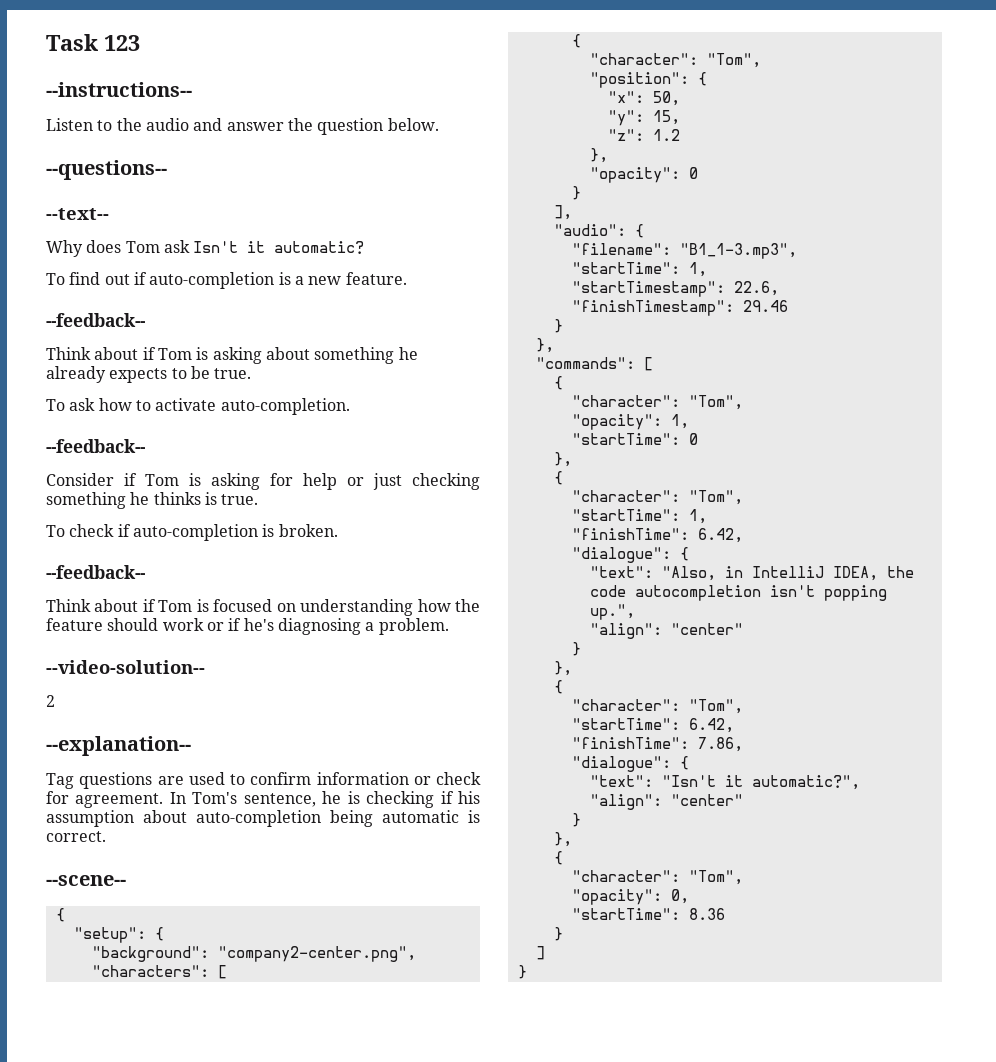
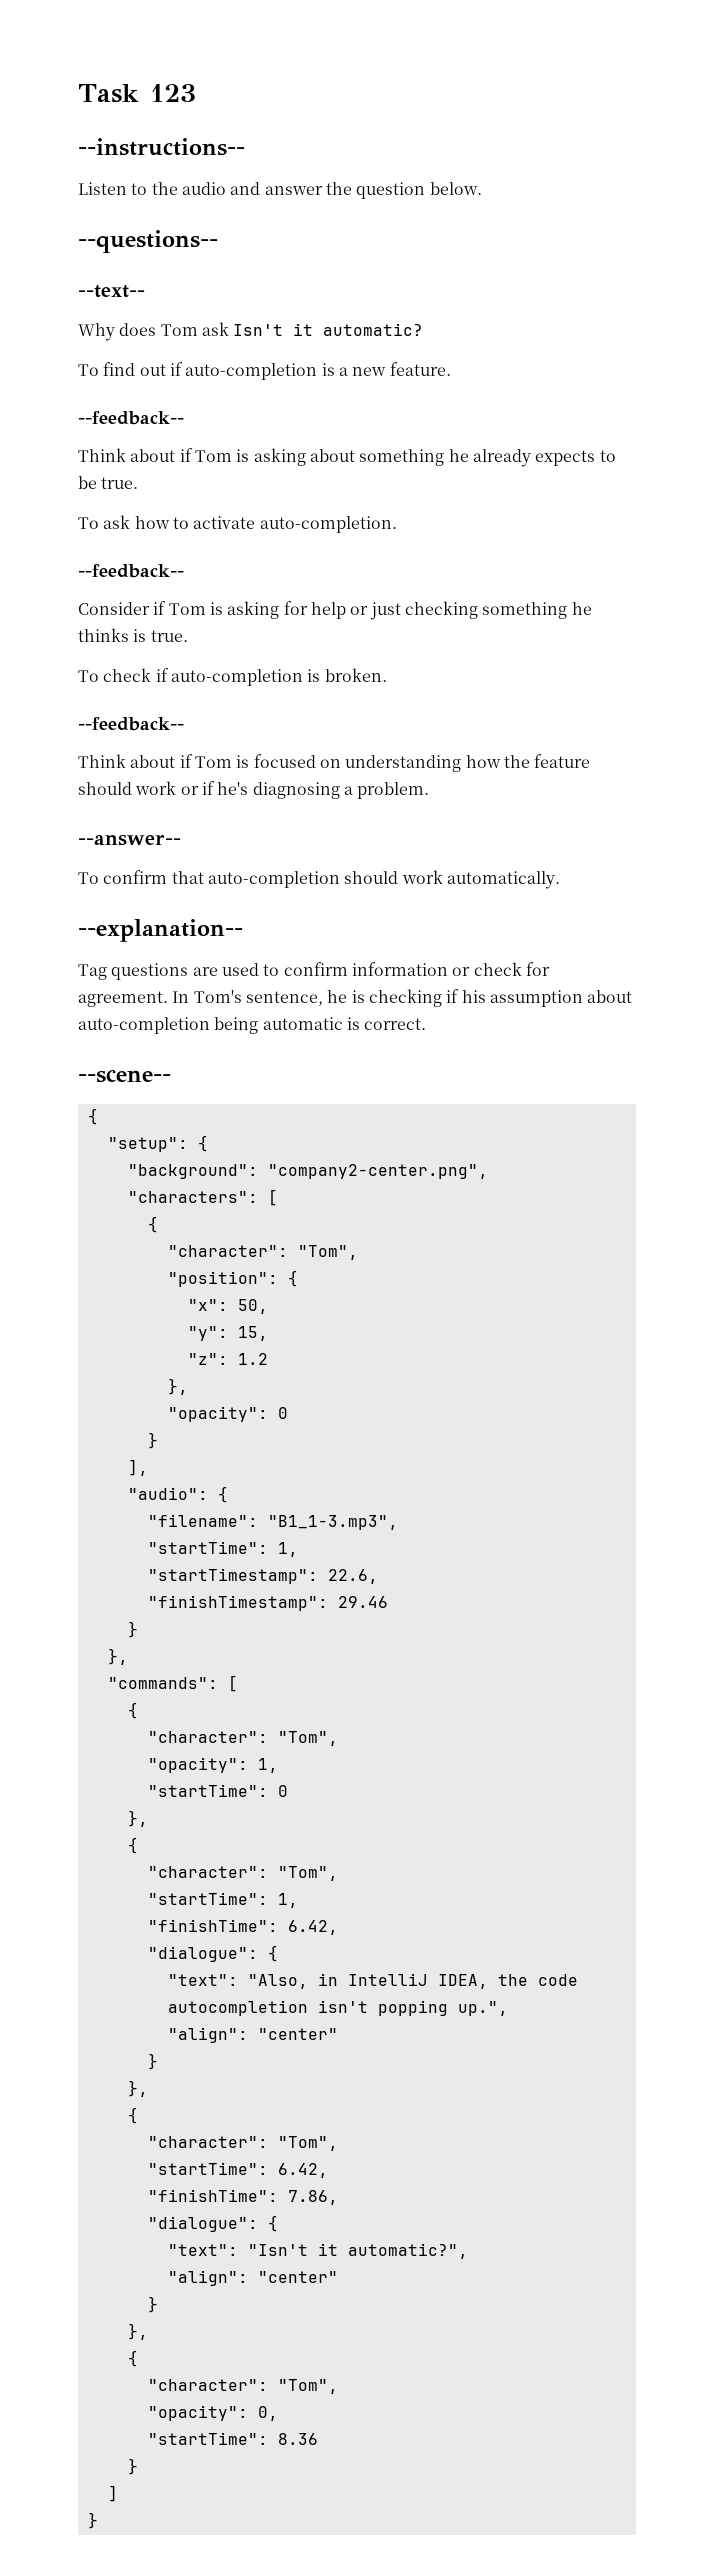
[46,660,205,674] [46,695,55,707] --video-solution-- // 2 -> [78,834,181,846] [78,870,560,889] --answer-- // To confirm that auto-completion should work automatically.

